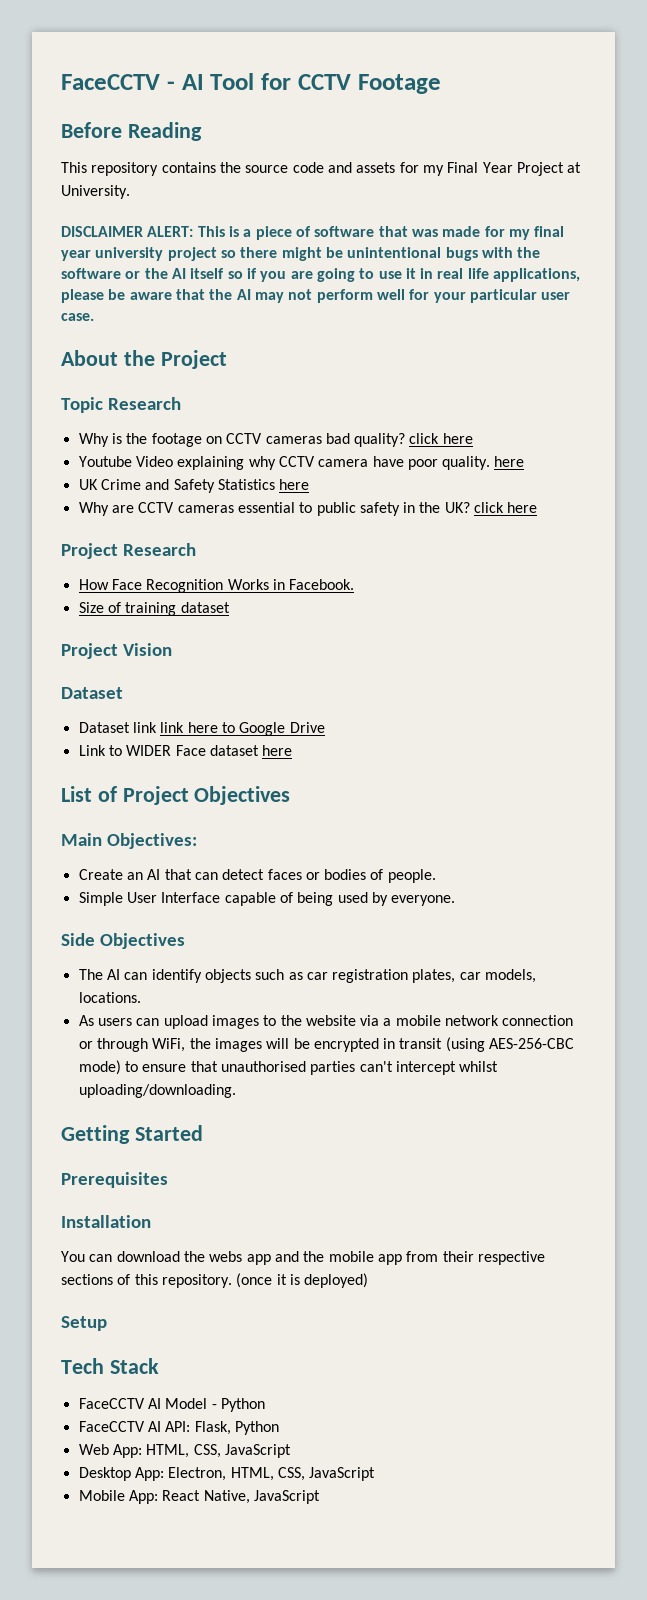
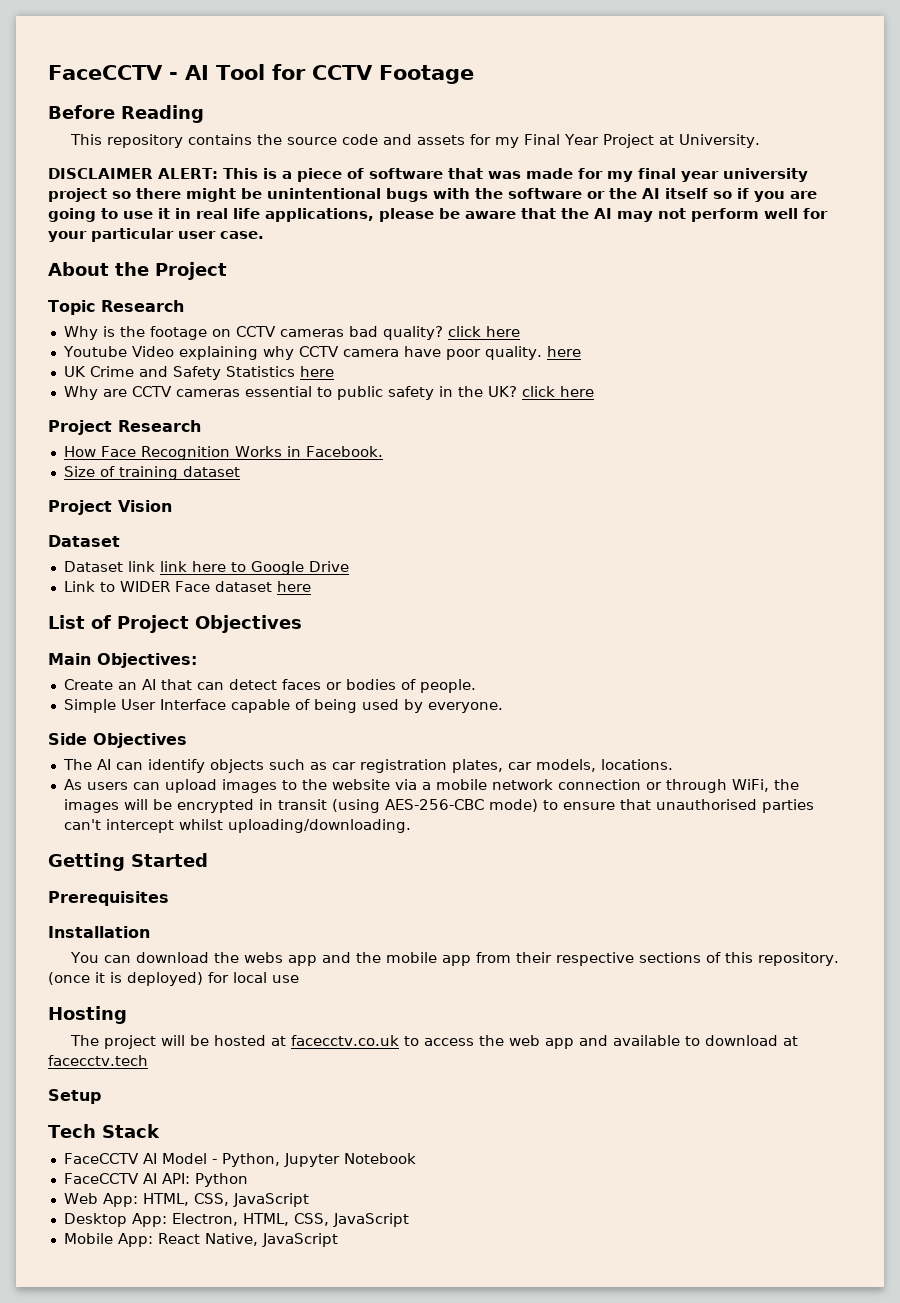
(369, 1280) none -> [208,972,299,983] [48,1006,127,1024] [69,1035,798,1049] [48,1055,148,1066] for local use // Hosting // The project will be hosted at facecctv.co.uk to access the web app and available to download at facecctv.tech
[220,1398,265,1412] Python -> [221,1153,416,1167] Python, Jupyter Notebook
[194,1421,231,1435] Flask, -> (190, 1178) none

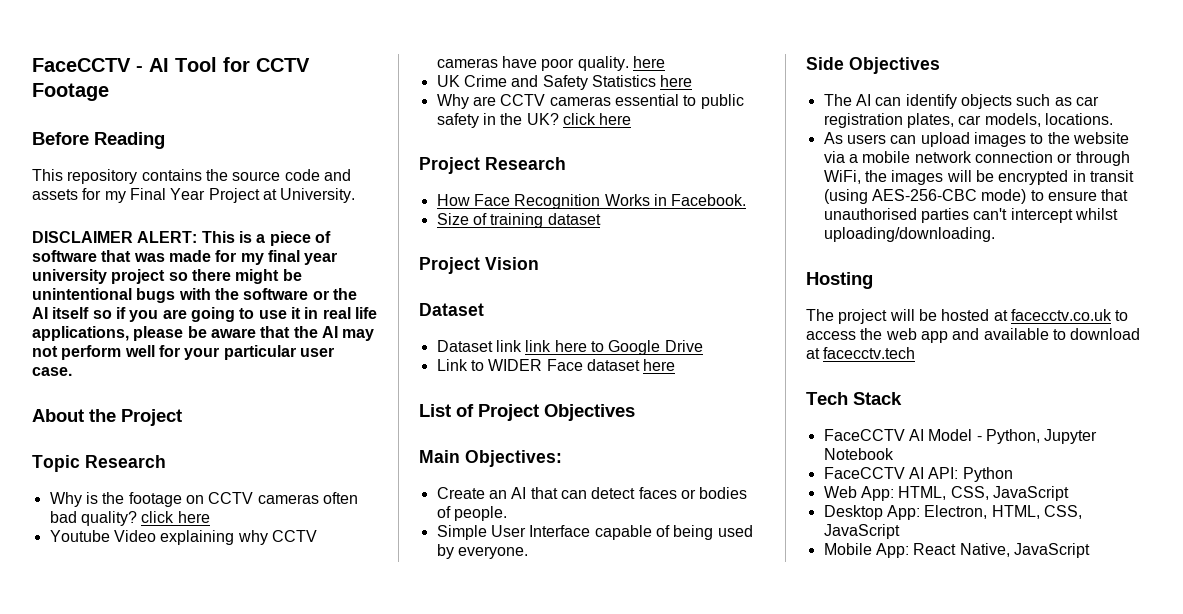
(344, 333) none -> [322,492,358,504] often
[342,349,399,357] camera -> [436,58,498,68] cameras
[48,853,208,871] [48,891,169,906] [48,926,150,938] [69,952,839,966] [48,972,299,986] // Getting Started // Prerequisites // Installation // You can download the webs app and the mobile app from their respective sections of this repository. (once it is deployed) for local use -> (995, 234) none
[48,1089,101,1104] // Setup -> (916, 353) none

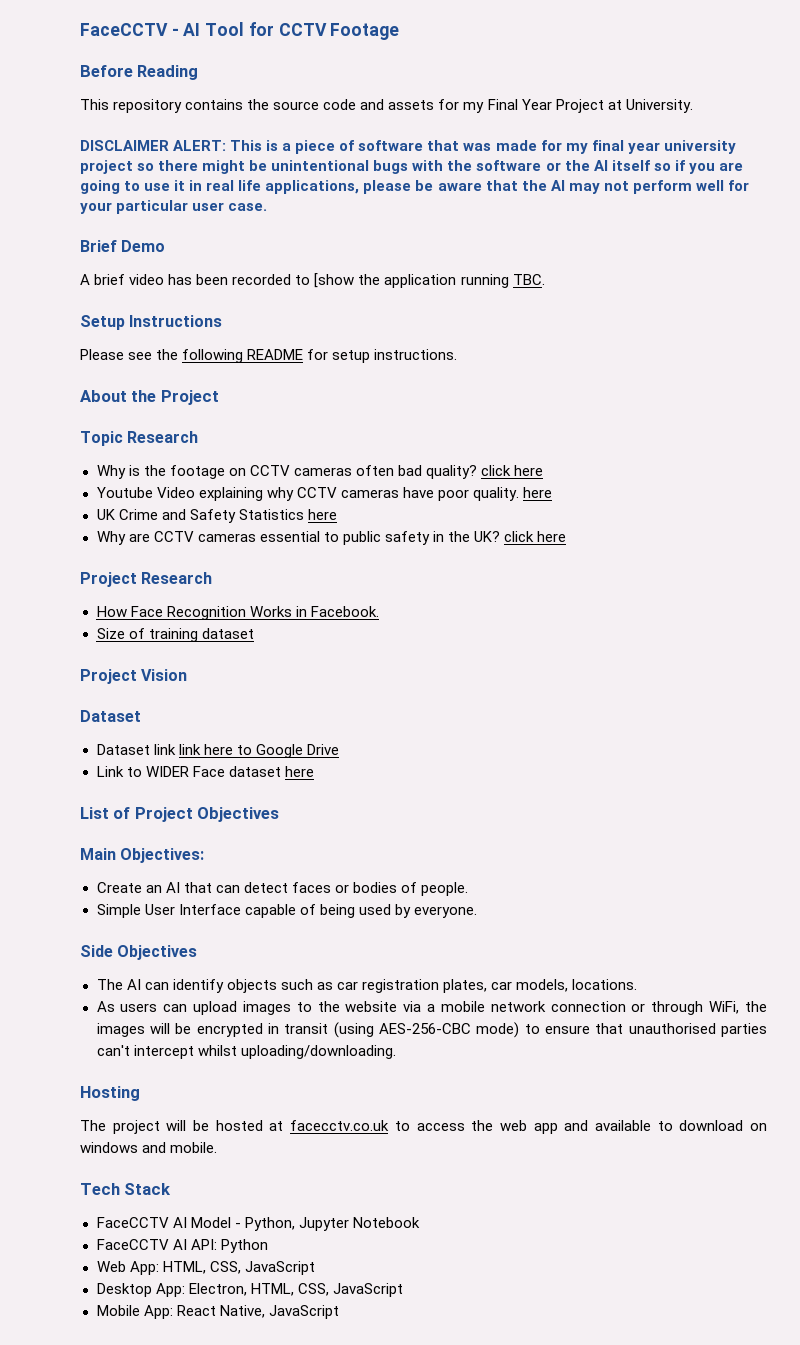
(72, 371) none -> [80,240,166,252] [80,273,545,288] [80,315,223,330] [80,349,458,363] // Brief Demo // A brief video has been recorded to [show the application running TBC. // Setup Instructions // Please see the following README for setup instructions.
[806,347,916,359] at facecctv.tech -> [750,1123,767,1131] [80,1142,218,1153] on windows and mobile.

